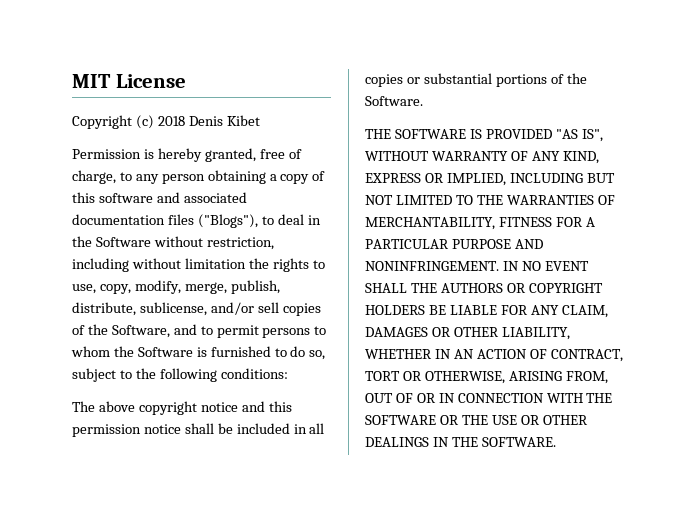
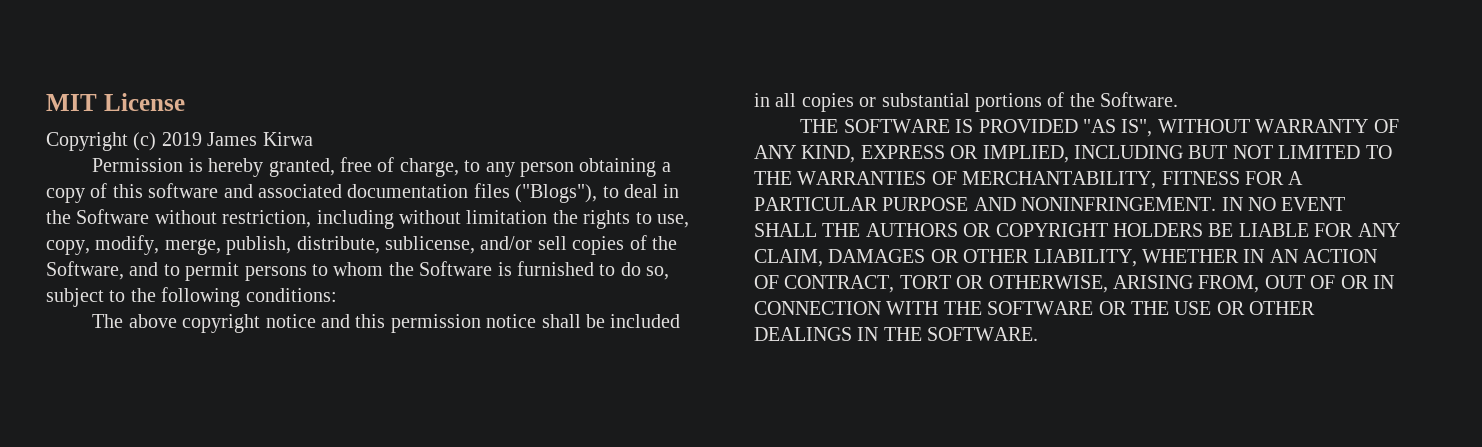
[157,115,260,126] 2018 Denis Kibet -> [161,132,313,146] 2019 James Kirwa

